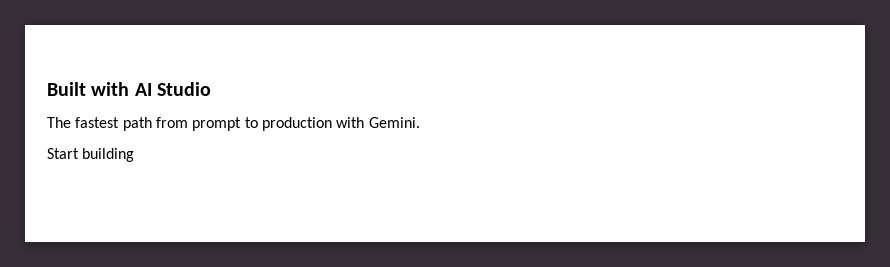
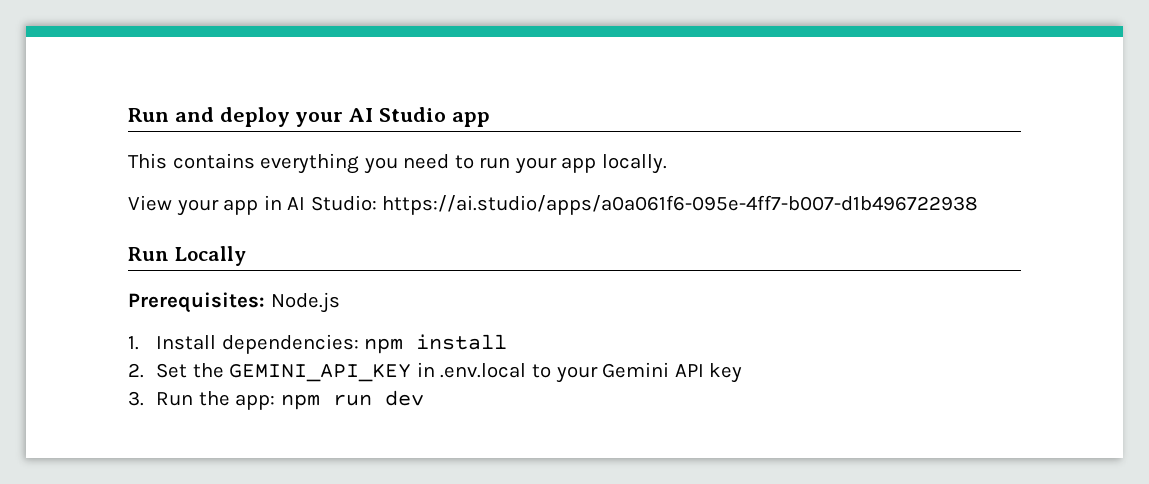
[47,82,212,96] [47,117,420,131] [47,148,135,162] Built with AI Studio // The fastest path from prompt to production with Gemini. // Start building -> [128,107,490,127] [128,153,667,174] [128,195,979,216] [128,246,246,266] [128,292,340,313] [128,334,508,354] [128,362,743,383] [128,390,424,410] Run and deploy your AI Studio app // This contains everything you need to run your app locally. // View your app in AI Studio: https://ai.studio/apps/a0a061f6-095e-4ff7-b007-d1b496722938 // Run Locally // Prerequisites: Node.js // 1. Install dependencies: npm install // 2. Set the GEMINI_API_KEY in .env.local to your Gemini API key // 3. Run the app: npm run dev

